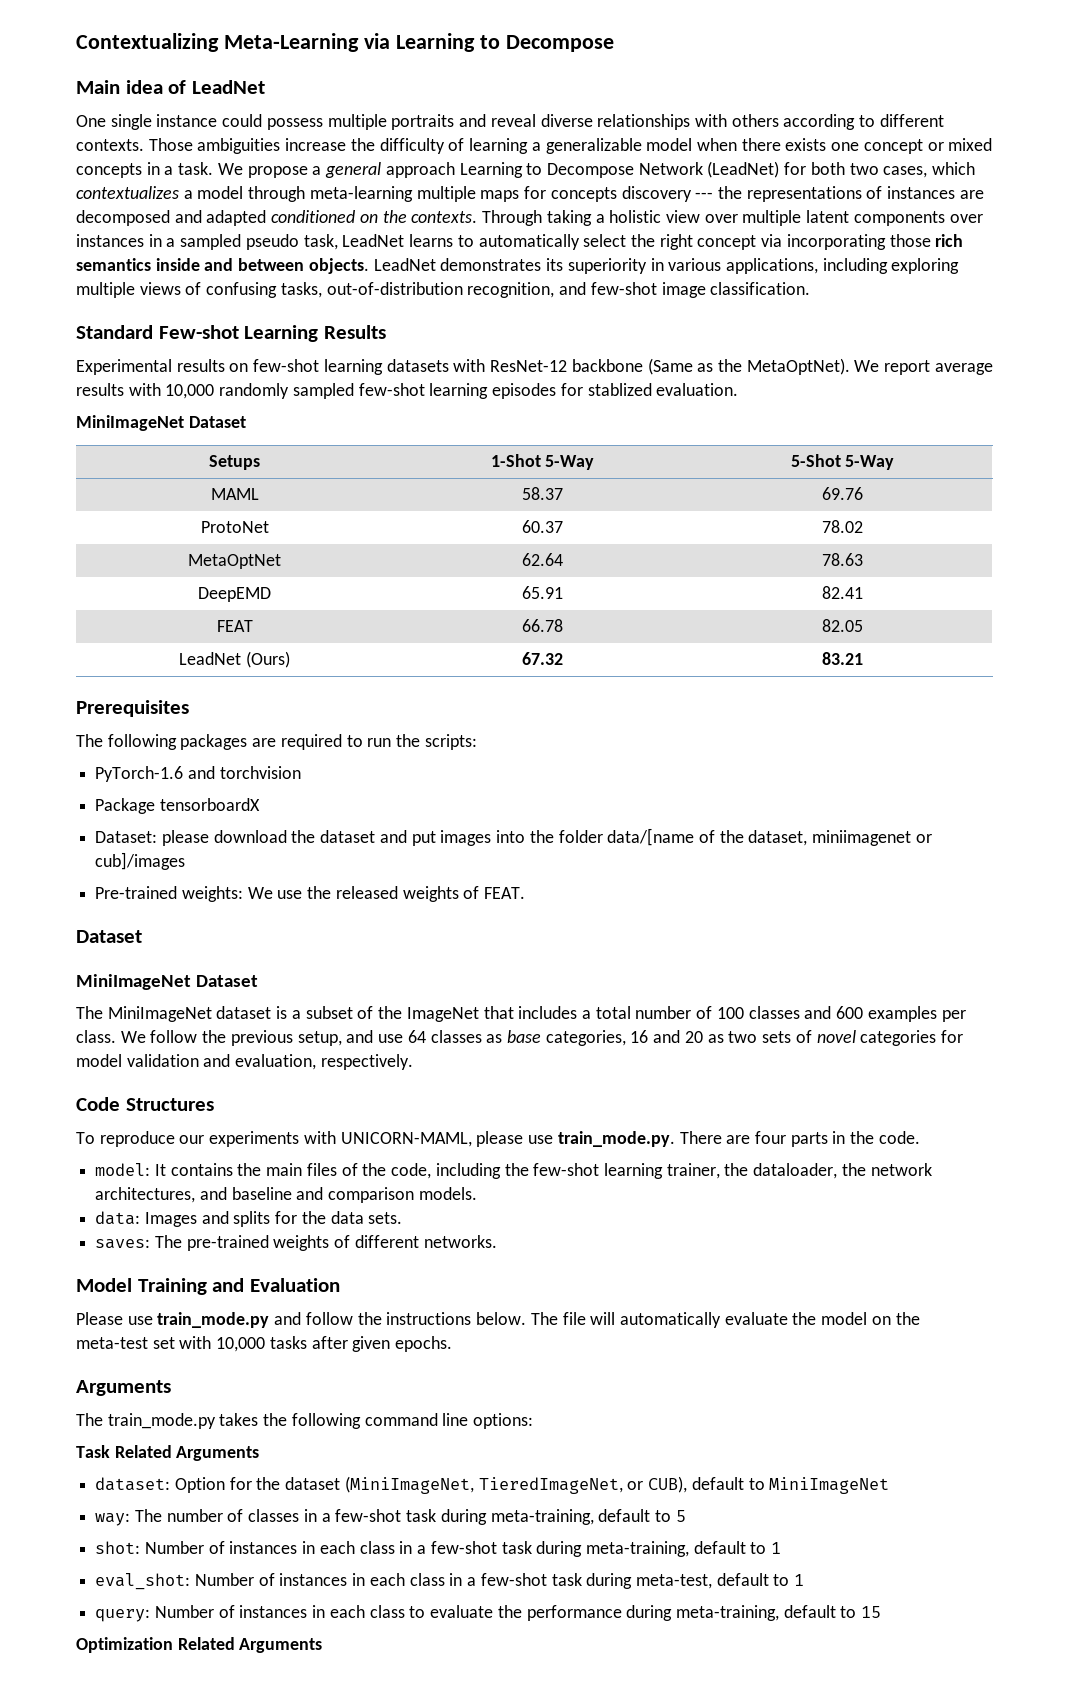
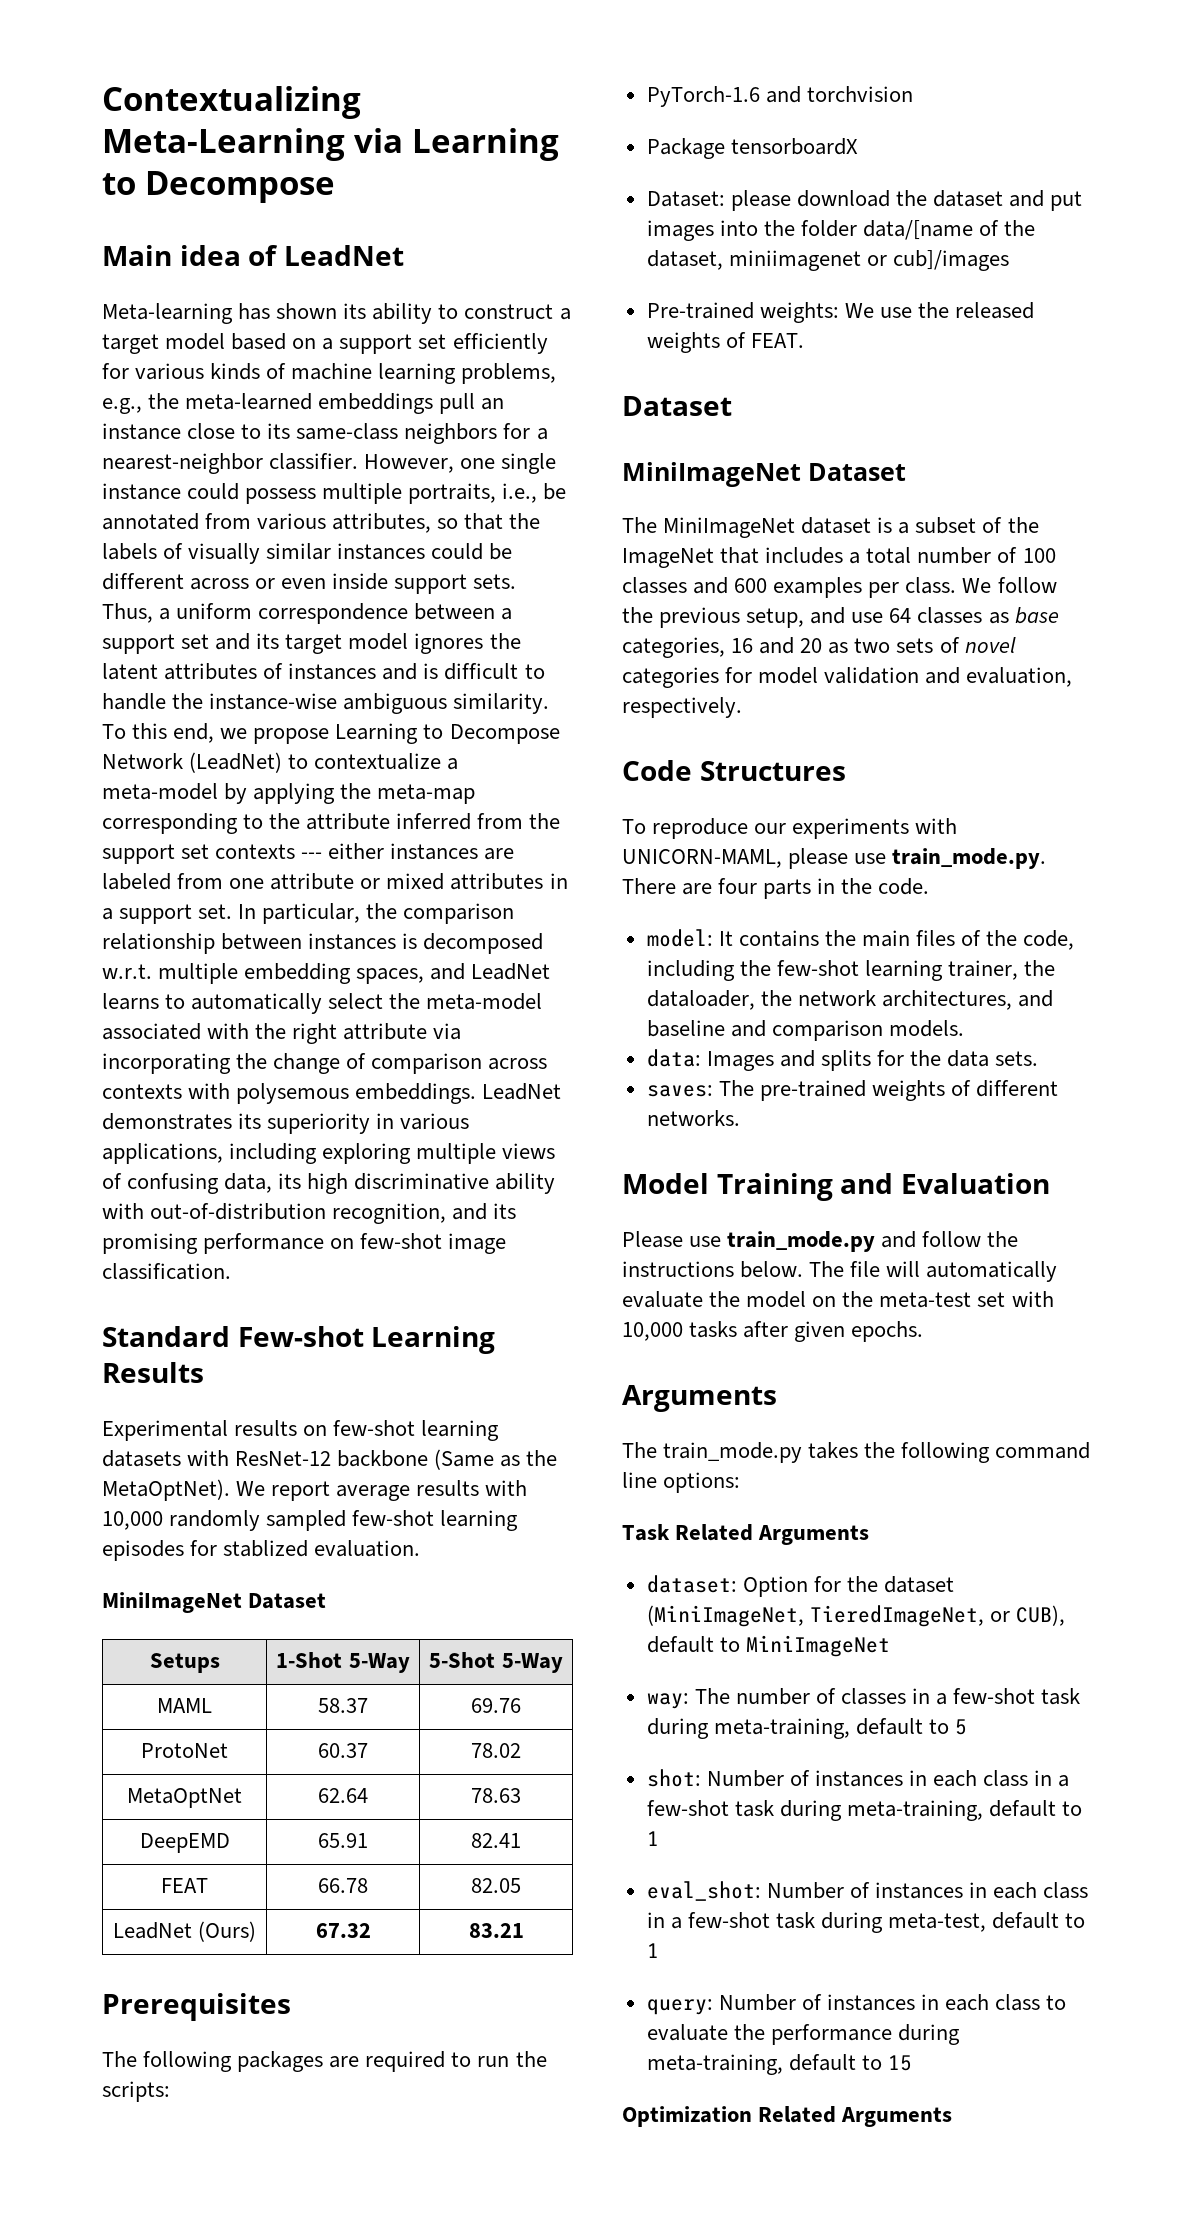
[76,115,106,127] One -> [102,303,571,324] [102,333,548,354] [102,363,557,384] [102,393,505,414] [102,423,548,444] [102,453,496,474] Meta-learning has shown its ability to construct a target model based on a support set efficiently for various kinds of machine learning problems, e.g., the meta-learned embeddings pull an instance close to its same-class neighbors for a nearest-neighbor classifier. However, one
[391,114,944,130] [76,138,993,154] [76,162,455,178] portraits and reveal diverse relationships with others according to different contexts. Those ambiguities increase the difficulty of learning a generalizable model when there exists one concept or mixed concepts in a task. We propose a general approach -> [408,483,567,504] [102,513,541,533] [102,543,513,564] [102,573,517,594] [102,603,513,624] [102,633,521,654] [102,663,545,680] [102,693,550,714] [102,723,330,744] portraits, i.e., be annotated from various attributes, so that the labels of visually similar instances could be different across or even inside support sets. Thus, a uniform correspondence between a support set and its target model ignores the latent attributes of instances and is difficult to handle the instance-wise ambiguous similarity. To this end, we propose
[784,162,976,178] [76,186,984,202] [76,210,983,226] [76,234,338,250] for both two cases, which contextualizes a model through meta-learning multiple maps for concepts discovery --- the representations of instances are decomposed and adapted conditioned on the contexts. Through taking a holistic view over multiple latent components over instances in a sampled pseudo task, -> [288,753,459,770] [102,783,476,804] [102,813,561,834] [102,843,515,864] [102,873,568,890] [102,903,515,924] [102,933,544,954] [102,963,466,984] to contextualize a meta-model by applying the meta-map corresponding to the attribute inferred from the support set contexts --- either instances are labeled from one attribute or mixed attributes in a support set. In particular, the comparison relationship between instances is decomposed w.r.t. multiple embedding spaces, and
[659,234,964,250] [76,258,369,274] right concept via incorporating those rich semantics inside and between objects. -> [426,993,543,1010] [102,1023,462,1044] [102,1053,548,1074] [102,1083,477,1104] meta-model associated with the right attribute via incorporating the change of comparison across contexts with polysemous embeddings.
[280,282,587,298] tasks, out-of-distribution recognition, and -> [224,1173,556,1194] [102,1203,517,1224] [102,1233,355,1254] data, its high discriminative ability with out-of-distribution recognition, and its promising performance on

